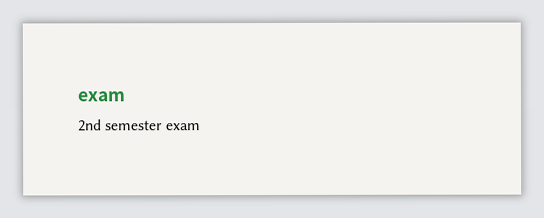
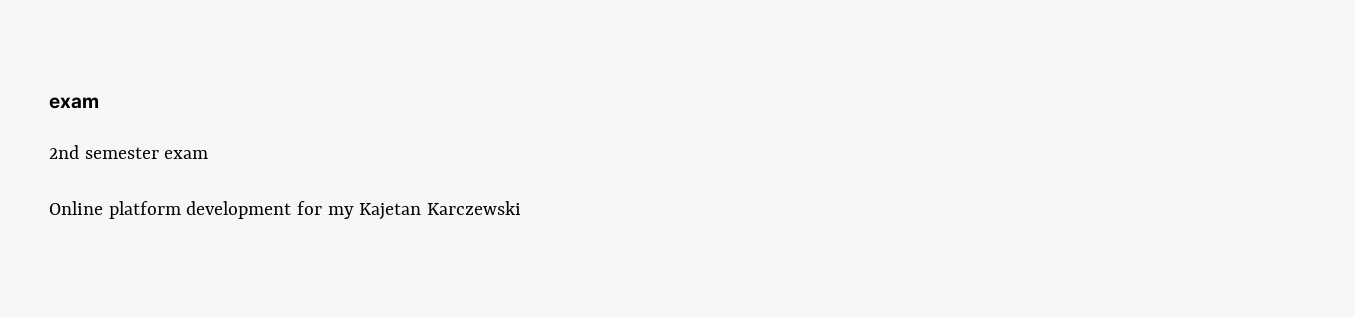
(202, 127) none -> [49,201,522,220] // Online platform development for my Kajetan Karczewski

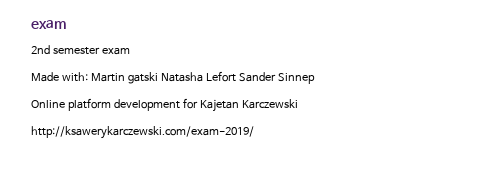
(209, 154) none -> [31,71,315,84] // Made with: Martin gatski Natasha Lefort Sander Sinnep
[327,206,354,219] my -> (198, 103) none
(522, 208) none -> [31,126,254,139] // http://ksawerykarczewski.com/exam-2019/

